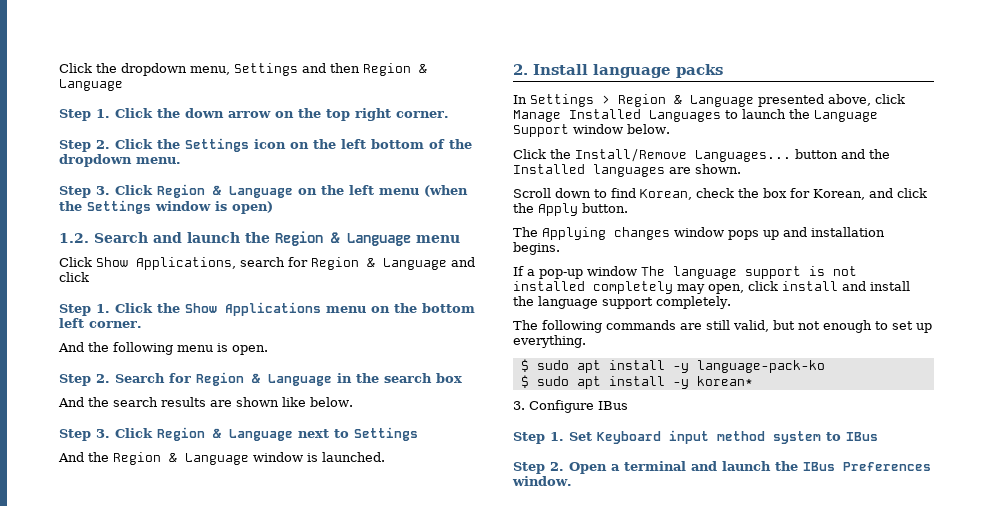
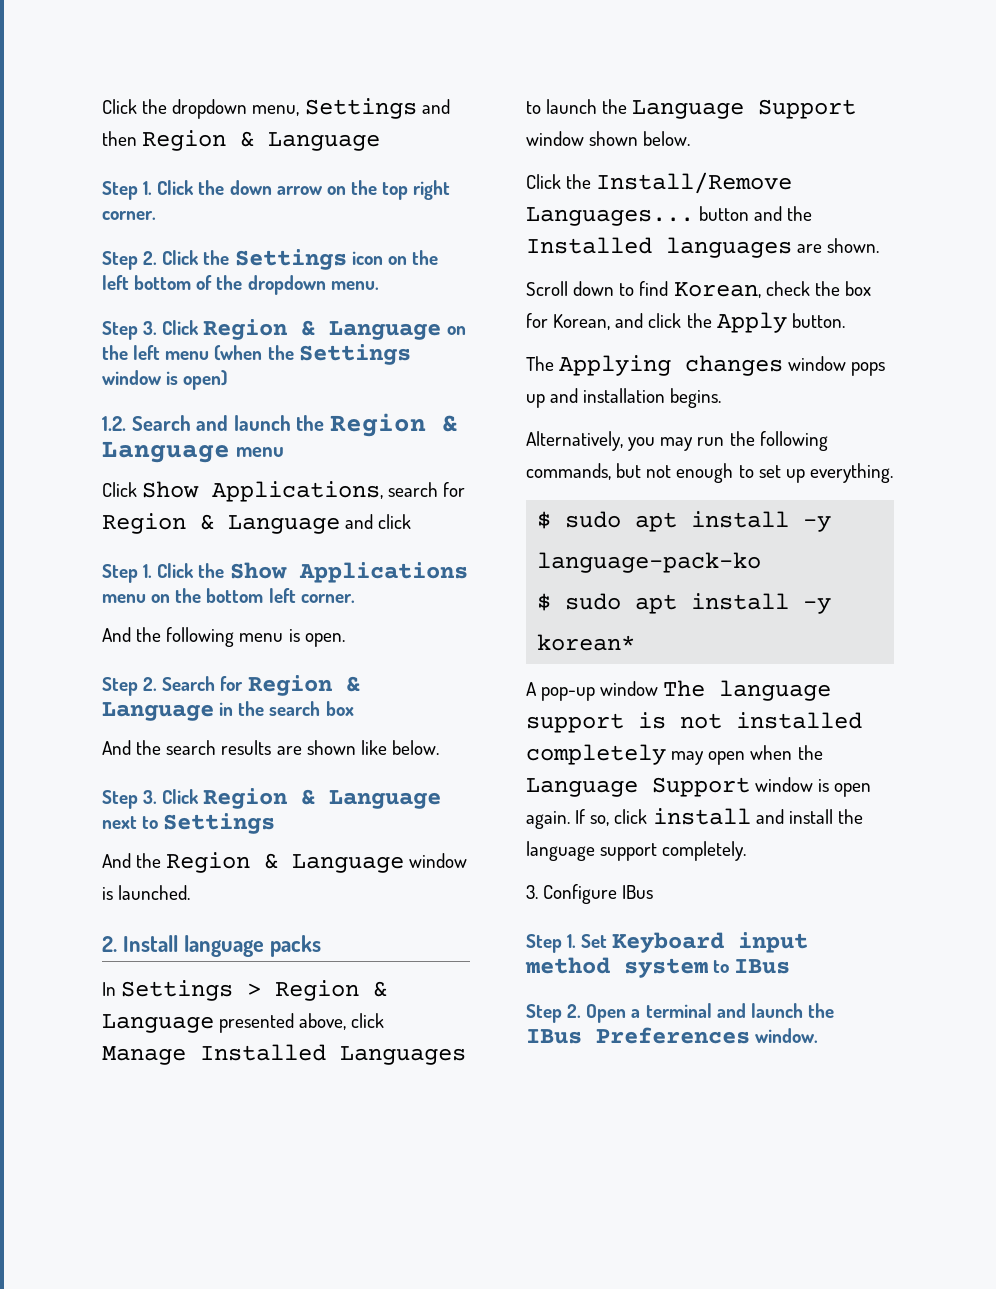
(623, 129) none -> [589,131,639,146] shown
[513,266,857,279] [513,281,910,294] [513,296,731,309] [513,320,769,333] If a pop-up window The language support is not installed completely may open, click install and install the language support completely. // The following commands are still valid, -> [526,431,828,451] [526,463,611,480] Alternatively, you may run the following commands,
(753, 381) none -> [526,680,832,701] [526,712,862,733] [526,744,823,765] [526,777,872,797] [526,808,863,829] [526,841,747,861] // A pop-up window The language support is not installed completely may open when the Language Support window is open again. If so, click install and install the language support completely.

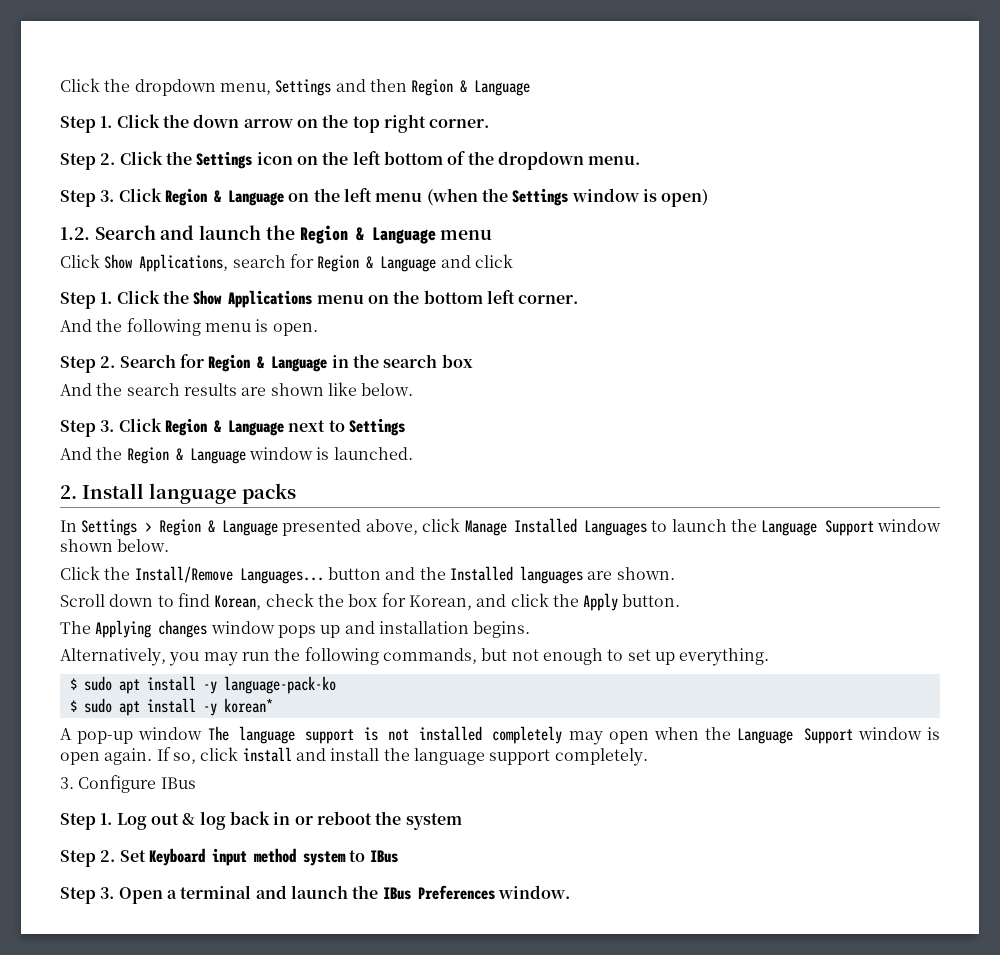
(577, 941) none -> [116,811,462,830] [60,850,116,867] Log out & log back in or reboot the system // Step 2.
[567,1004,582,1018] 2. -> [100,887,115,899] 3.

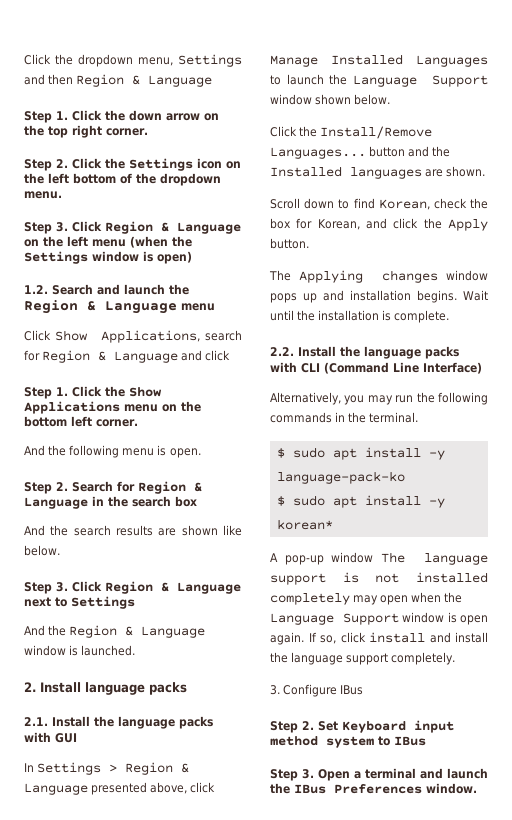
(296, 493) none -> [24,716,213,729] [24,732,77,743] // 2.1. Install the language packs with GUI
(531, 629) none -> [463,290,488,301] [270,310,450,323] [270,346,459,359] [270,362,482,374] Wait until the installation is complete. // 2.2. Install the language packs with CLI (Command Line Interface)
[382,648,770,666] commands, but not enough to set up everything. -> [270,412,419,423] commands in the terminal.
[60,811,462,830] // Step 1. Log out & log back in or reboot the system -> (364, 690) none

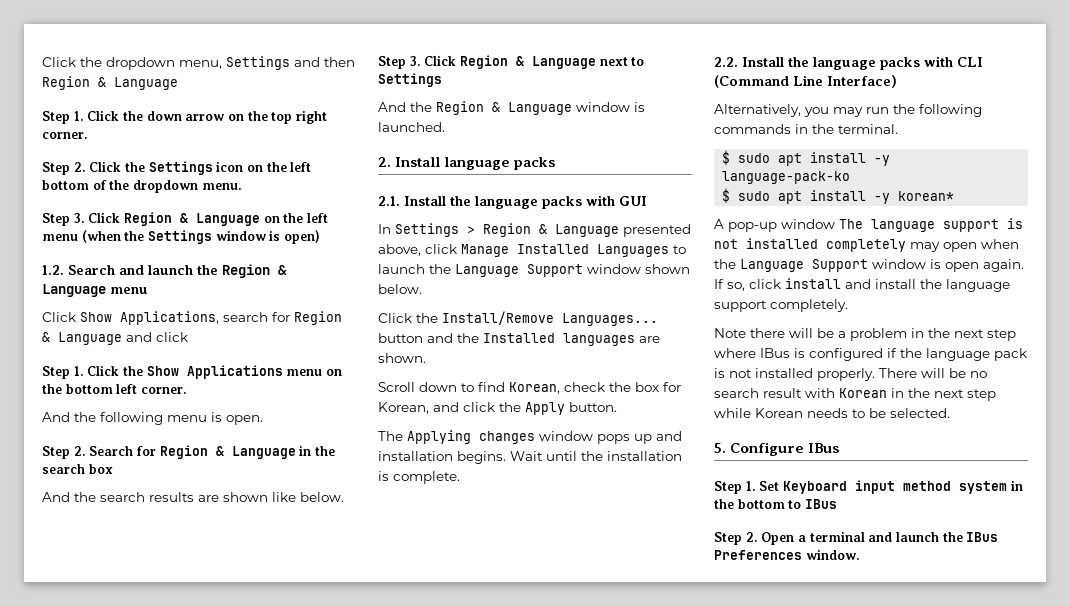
[270,685,280,695] 3. -> [714,328,1016,341] [714,348,1027,361] [714,368,987,381] [714,388,996,401] [714,408,950,418] [714,443,726,453] Note there will be a problem in the next step where IBus is configured if the language pack is not installed properly. There will be no search result with Korean in the next step while Korean needs to be selected. // 5.
[302,721,314,730] 2. -> [745,481,756,491] 1.
(374, 742) none -> [1010,480,1023,491] [714,499,785,509] in the bottom
[302,769,314,779] 3. -> [745,532,758,542] 2.

